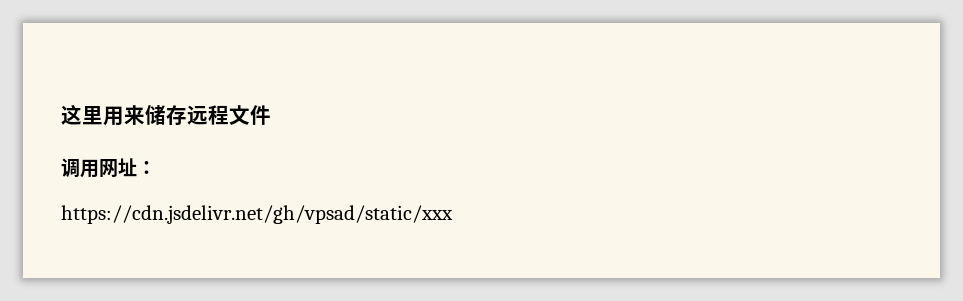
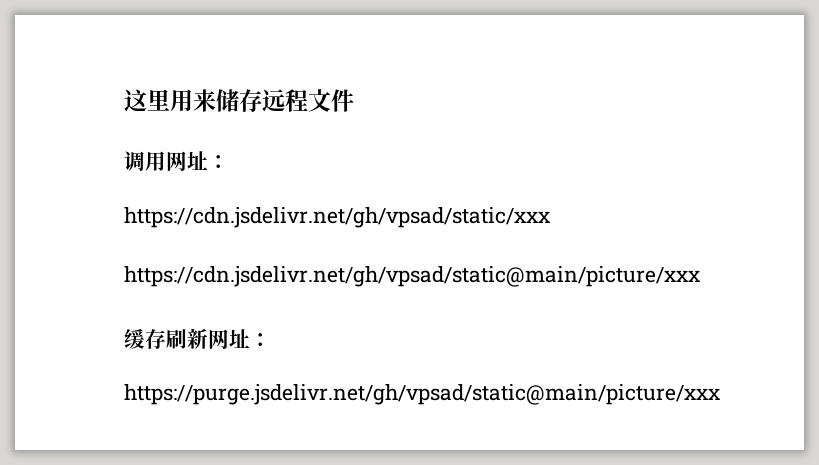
(453, 214) none -> [124,266,700,287] [124,328,271,349] [124,384,720,405] // https://cdn.jsdelivr.net/gh/vpsad/static@main/picture/xxx // 缓存刷新网址： // https://purge.jsdelivr.net/gh/vpsad/static@main/picture/xxx

